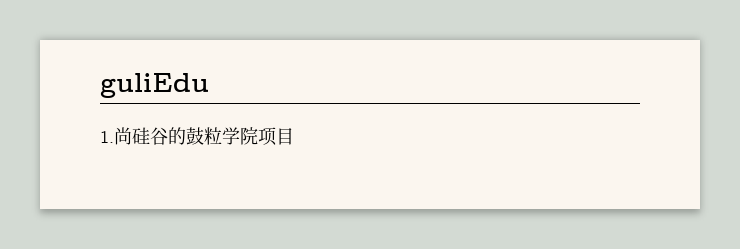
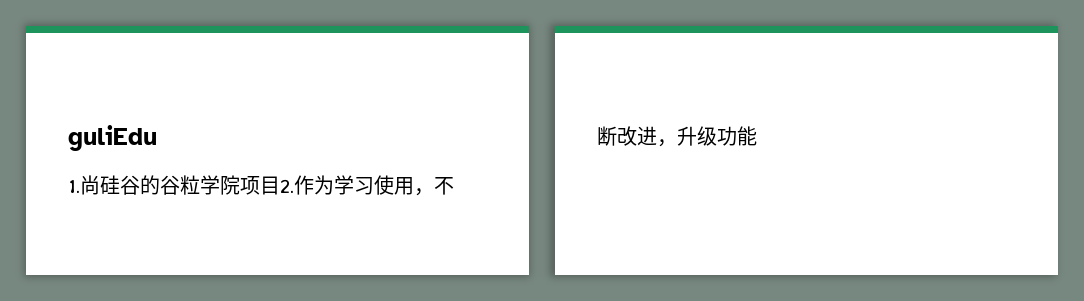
[186,127,204,145] 鼓 -> [160,175,180,195] 谷
(294, 136) none -> [280,175,454,196] [597,126,757,147] 2.作为学习使用，不断改进，升级功能

